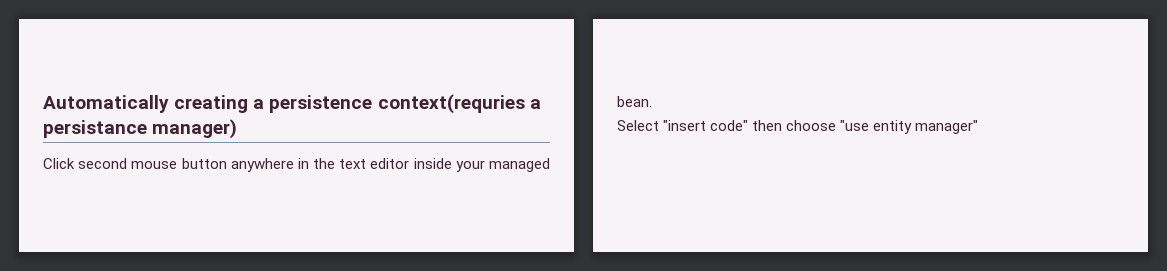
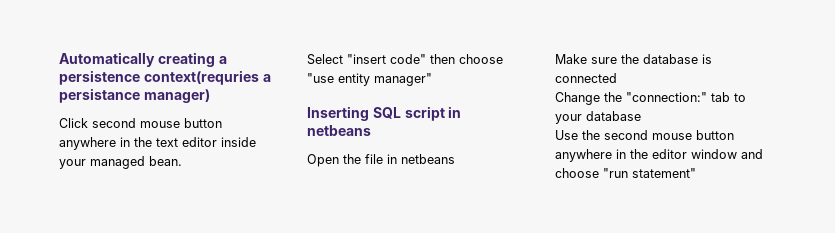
(979, 127) none -> [307,106,462,121] [307,125,371,136] [307,154,455,167] [555,54,712,64] [555,73,617,83] [555,92,746,105] [555,111,641,124] [555,130,734,140] [555,149,763,162] [555,168,696,178] // Inserting SQL script in netbeans // Open the file in netbeans // Make sure the database is connected // Change the "connection:" tab to your database // Use the second mouse button anywhere in the editor window and choose "run statement"

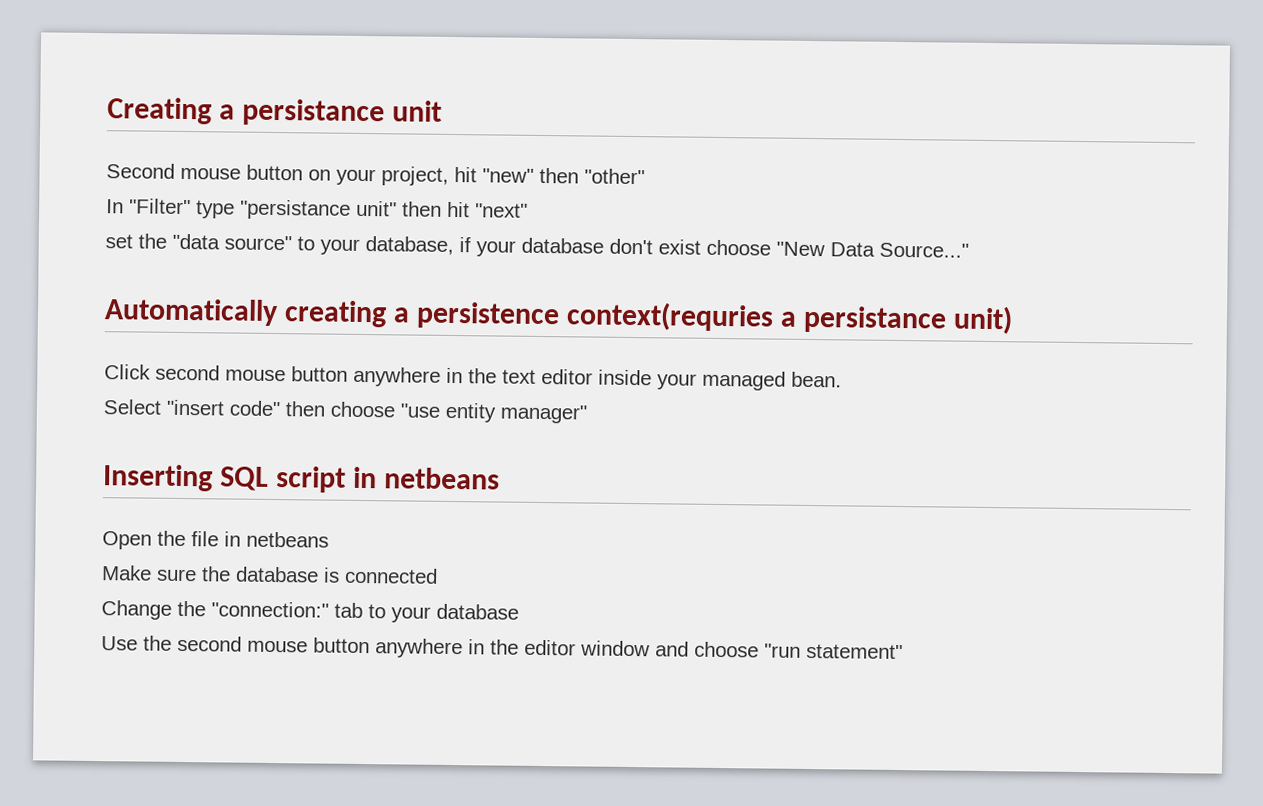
(59, 59) none -> [107,97,442,127] [106,163,645,186] [106,198,528,220] [105,233,969,258] Creating a persistance unit // Second mouse button on your project, hit "new" then "other" // In "Filter" type "persistance unit" then hit "next" // set the "data source" to your database, if your database don't exist choose "New Data Source..." //
[143,89,210,103] manager) -> [952,305,1013,335] unit)

